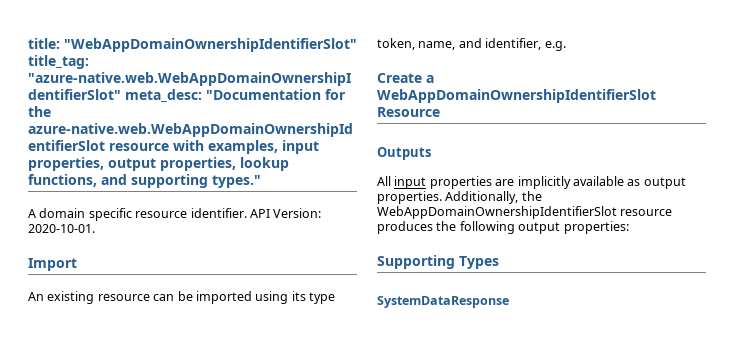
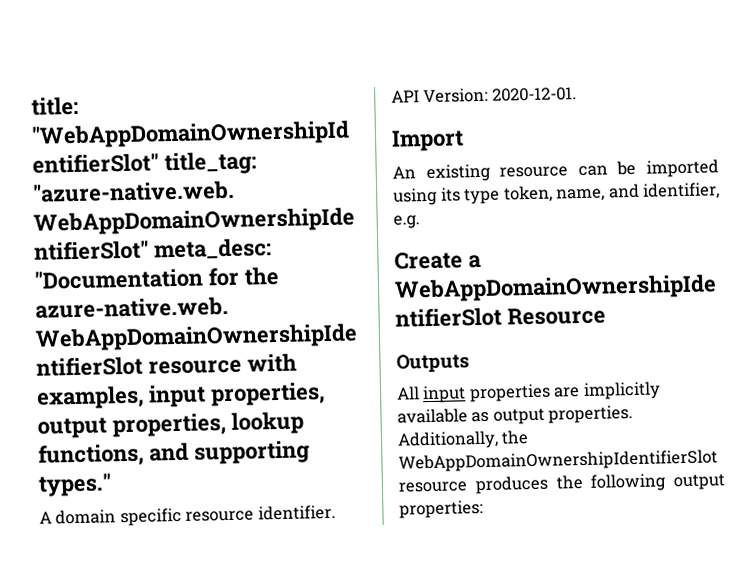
[28,224,95,233] 2020-10-01. -> [491,87,577,102] 2020-12-01.
[377,255,499,269] [377,296,509,308] // Supporting Types // SystemDataResponse -> (483, 509) none

